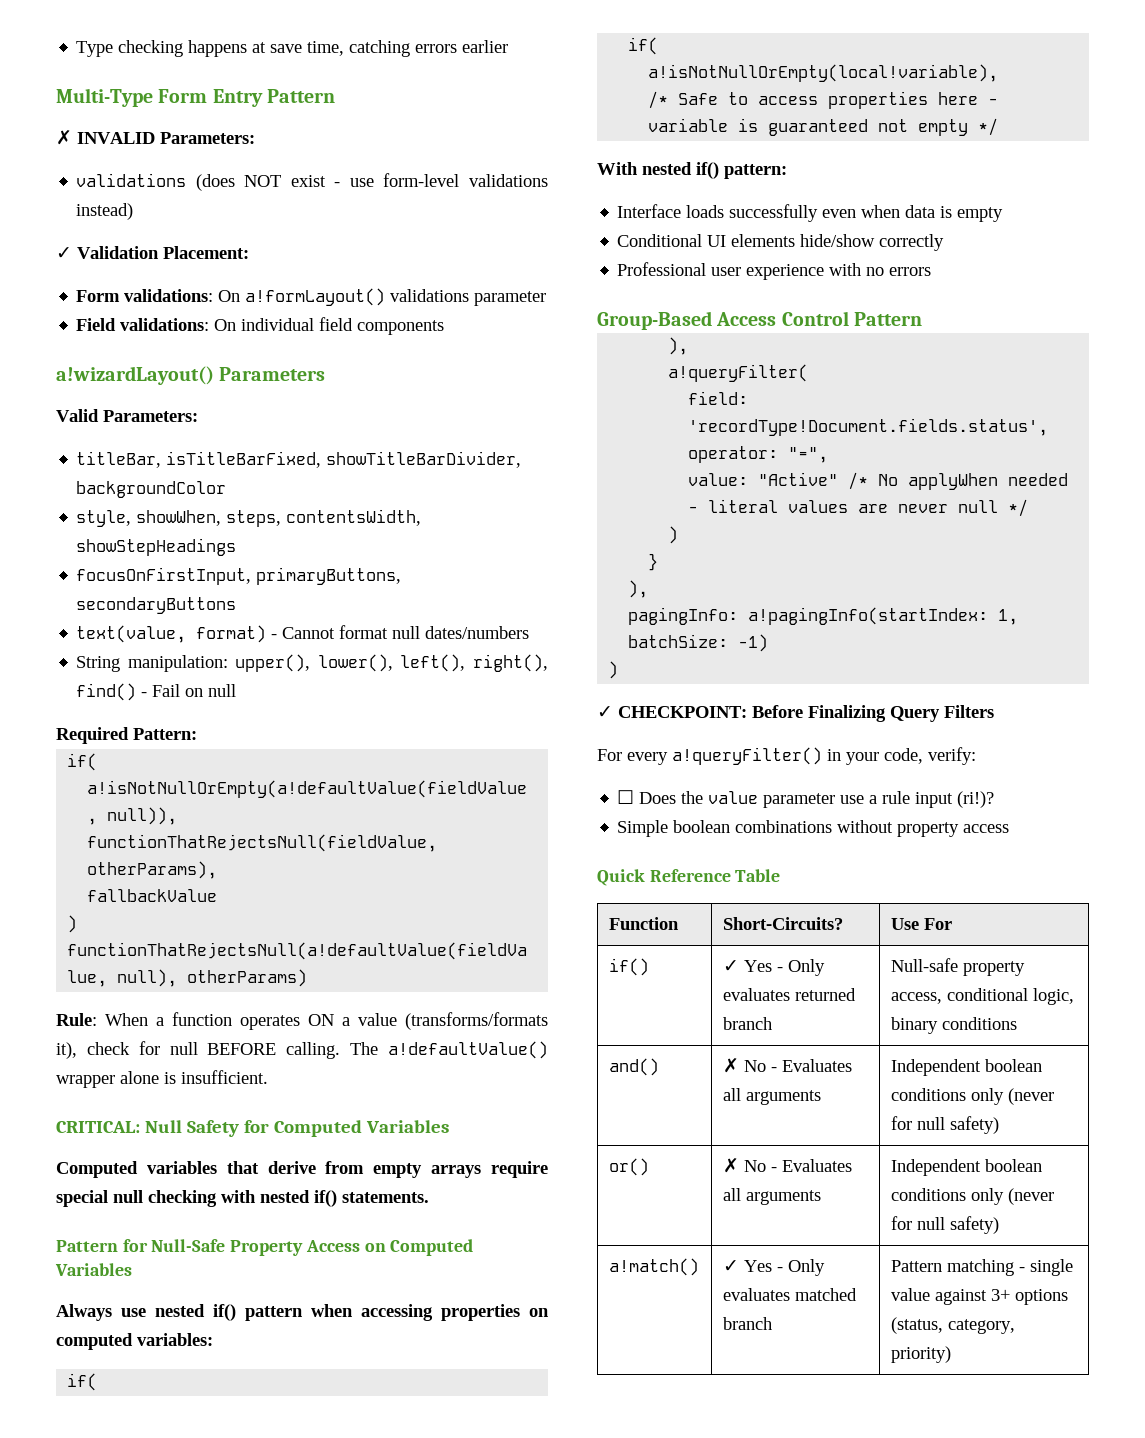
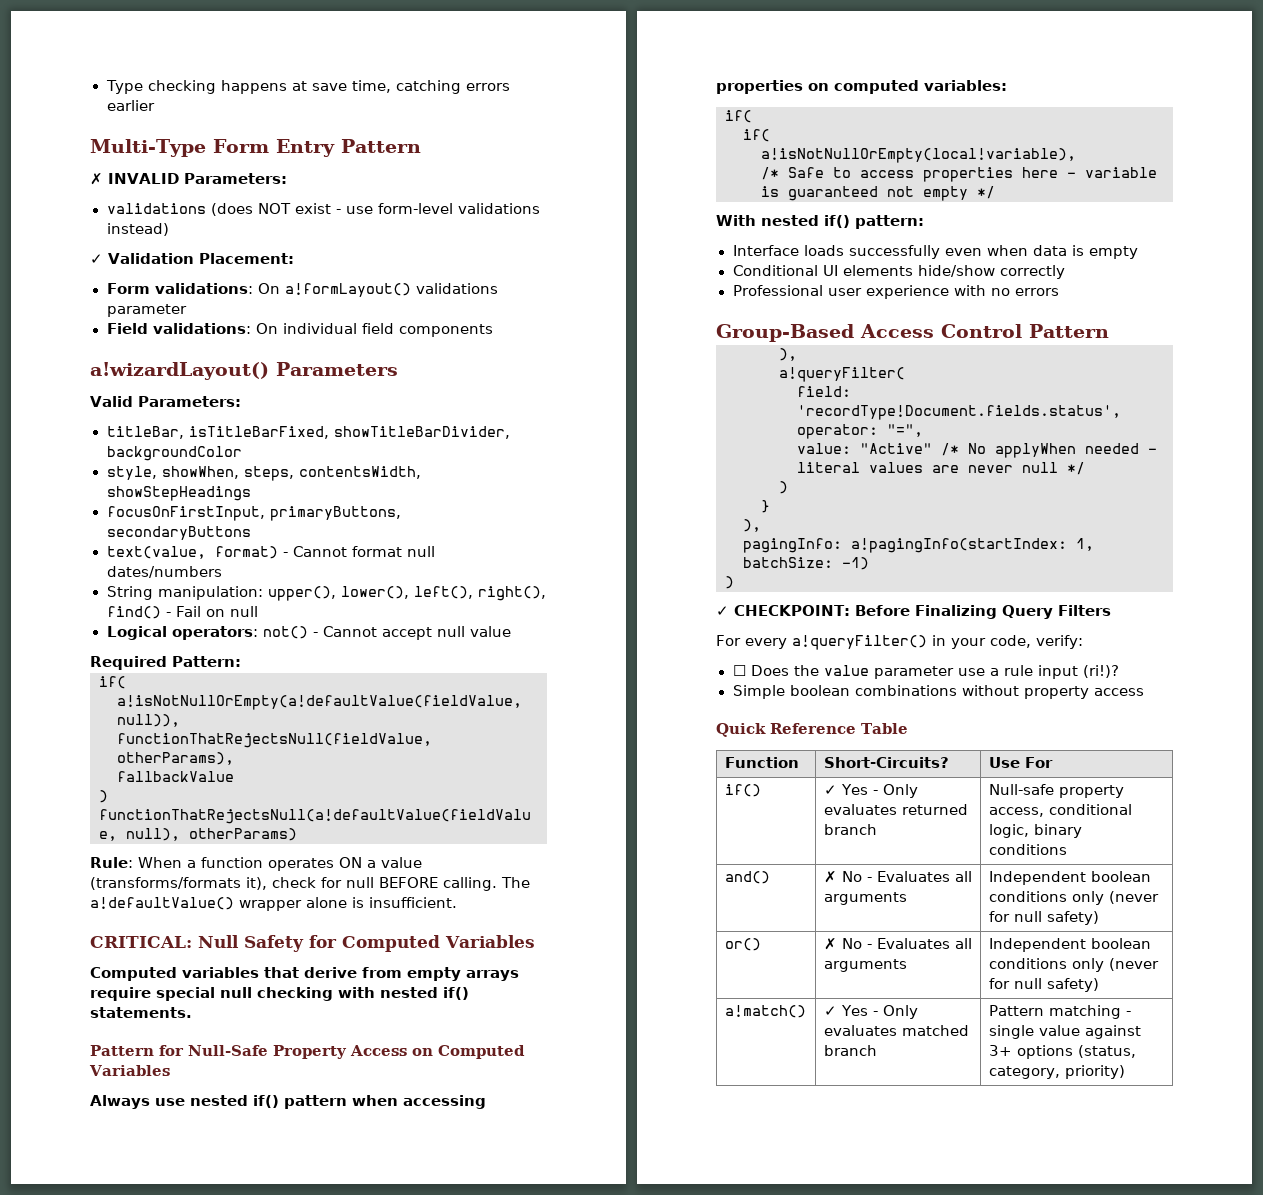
(237, 690) none -> [106,626,511,640] // Logical operators: not() - Cannot accept null value

